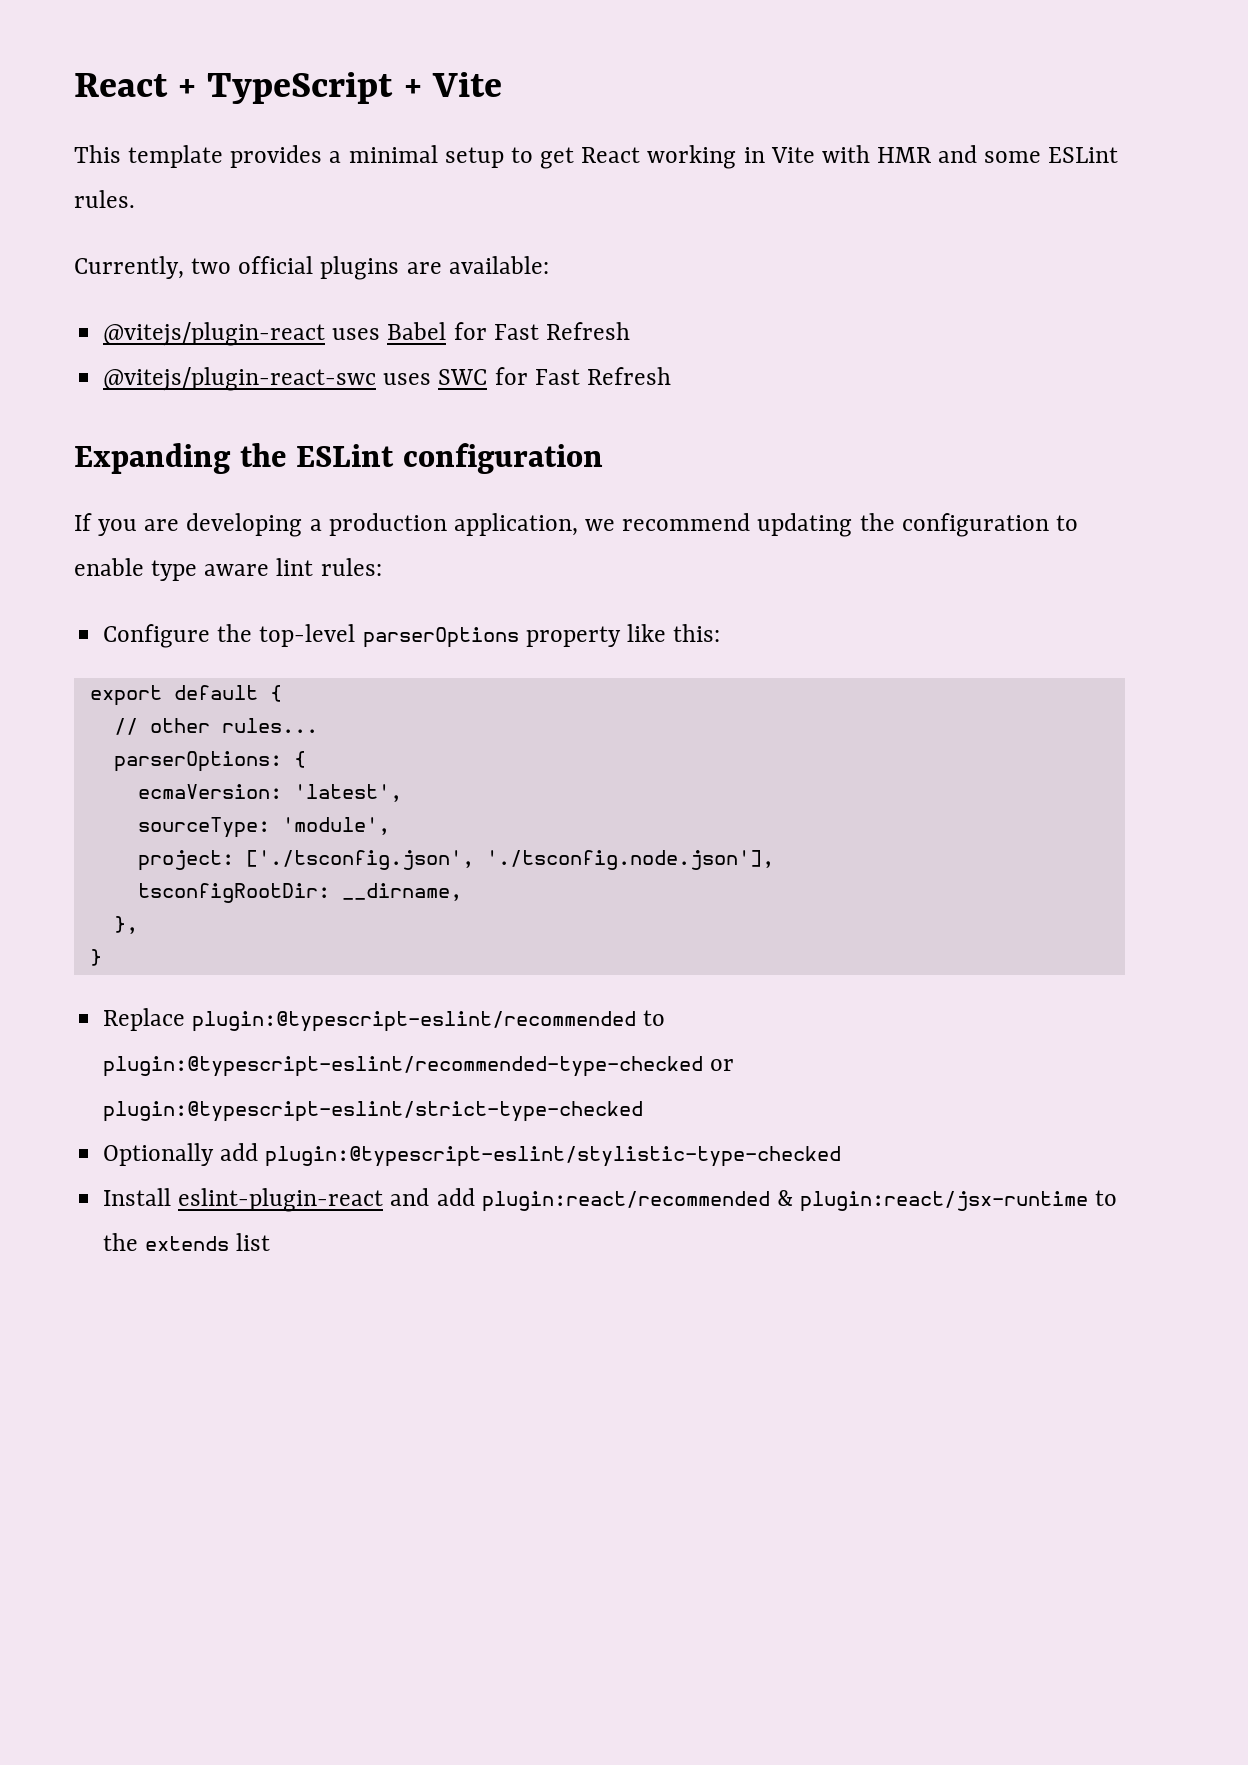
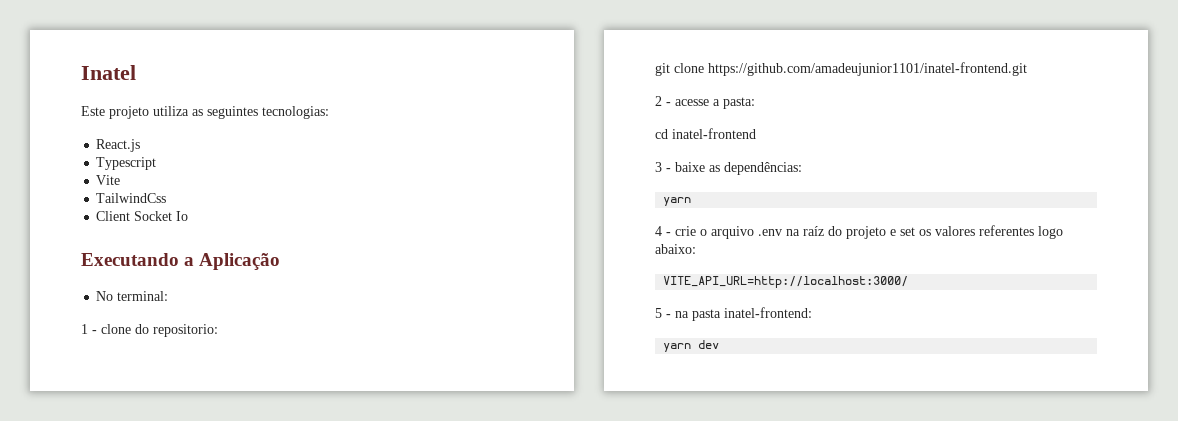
[74,72,502,104] [74,145,1119,169] [74,190,135,208] [74,256,549,280] [103,322,630,346] [103,367,671,391] [74,443,603,474] [74,513,1078,537] [74,558,382,581] [103,624,721,648] [89,685,282,706] [113,718,318,735] [113,751,306,772] [137,784,402,802] [137,817,390,838] [137,850,774,871] [137,883,462,903] [113,916,138,934] [89,949,102,966] [103,1008,666,1032] [103,1056,735,1077] [103,1101,644,1122] [103,1143,842,1167] [103,1188,1118,1212] [103,1233,271,1251] React + TypeScript + Vite // This template provides a minimal setup to get React working in Vite with HMR and some ESLint rules. // Currently, two official plugins are available: // @vitejs/plugin-react uses Babel for Fast Refresh // @vitejs/plugin-react-swc uses SWC for Fast Refresh // Expanding the ESLint configuration // If you are developing a production application, we recommend updating the configuration to enable type aware lint rules: // Configure the top-level parserOptions property like this: // export default { // // other rules... // parserOptions: { // ecmaVersion: 'latest', // sourceType: 'module', // project: ['./tsconfig.json', './tsconfig.node.json'], // tsconfigRootDir: __dirname, // }, // } // Replace plugin:@typescript-eslint/recommended to plugin:@typescript-eslint/recommended-type-checked or plugin:@typescript-eslint/strict-type-checked // Optionally add plugin:@typescript-eslint/stylistic-type-checked // Install eslint-plugin-react and add plugin:react/recommended & plugin:react/jsx-runtime to the extends list -> [81,65,136,80] [81,106,329,119] [96,139,141,152] [96,157,157,170] [96,175,121,185] [96,193,167,203] [96,211,189,221] [81,253,281,270] [96,291,169,301] [81,324,218,337] [655,62,1027,76] [655,96,755,109] [655,128,756,139] [655,162,802,175] [663,197,692,206] [655,225,1063,239] [655,244,696,254] [663,276,909,288] [655,307,812,321] [663,340,720,352] Inatel // Este projeto utiliza as seguintes tecnologias: // React.js // Typescript // Vite // TailwindCss // Client Socket Io // Executando a Aplicação // No terminal: // 1 - clone do repositorio: // git clone https://github.com/amadeujunior1101/inatel-frontend.git // 2 - acesse a pasta: // cd inatel-frontend // 3 - baixe as dependências: // yarn // 4 - crie o arquivo .env na raíz do projeto e set os valores referentes logo abaixo: // VITE_API_URL=http://localhost:3000/ // 5 - na pasta inatel-frontend: // yarn dev

